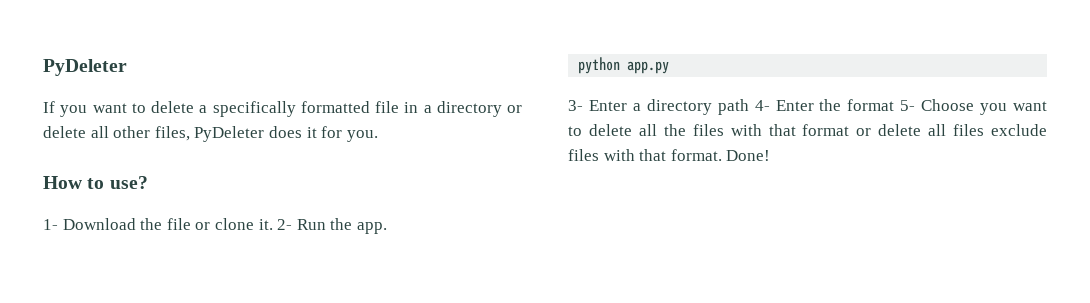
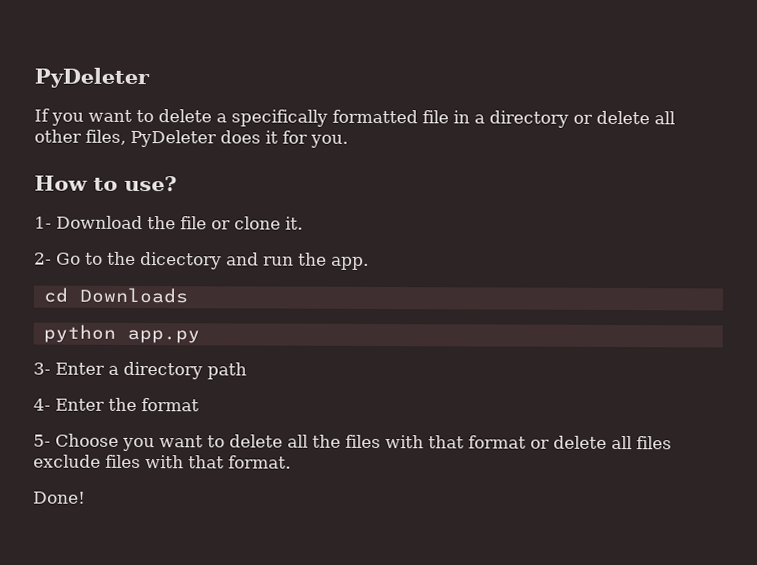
[277,219,326,230] 2- Run -> [34,251,294,270] // 2- Go to the dicectory and run
(387, 228) none -> [42,287,188,304] // cd Downloads
(749, 107) none -> (247, 371) //
(895, 105) none -> (199, 405) //
(722, 155) none -> (291, 462) //

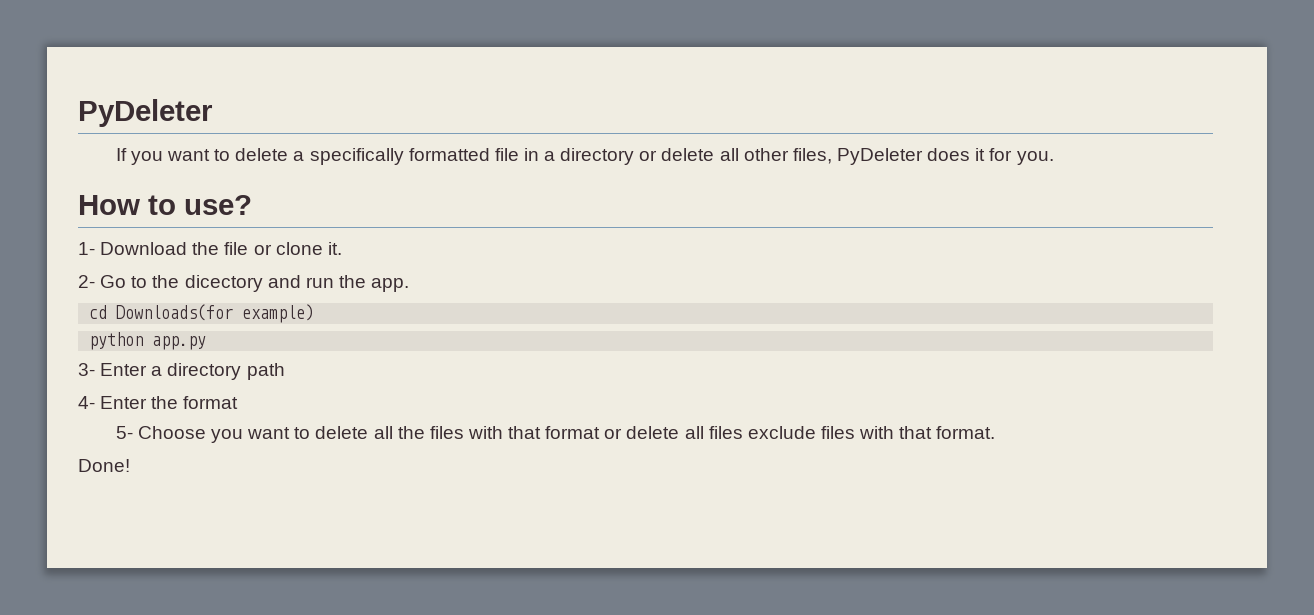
[78,287,188,304] Downloads -> [116,304,315,323] Downloads(for example)

